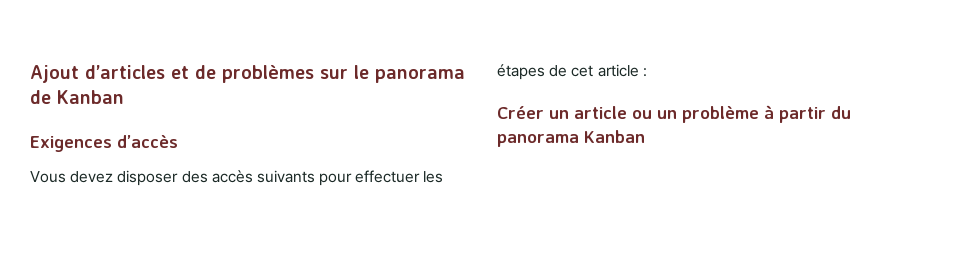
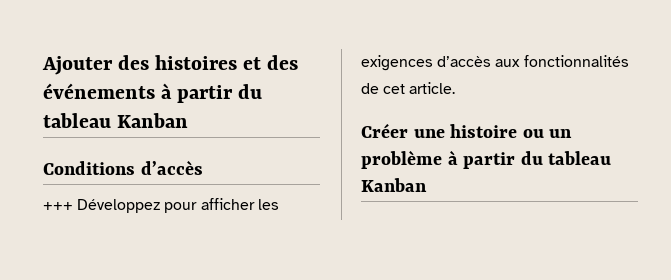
[30,64,465,83] [30,90,51,104] Ajout d’articles et de problèmes sur le panorama de -> [42,55,299,75] [43,83,263,103] [43,113,111,128] Ajouter des histoires et des événements à partir du tableau
[30,136,112,152] Exigences -> [43,161,135,175] Conditions
[30,170,444,186] [497,64,647,80] Vous devez disposer des accès suivants pour effectuer les étapes de cet article : -> [43,198,279,213] [361,55,629,71] [361,82,456,94] +++ Développez pour afficher les exigences d’accès aux fonctionnalités de cet article.
[549,106,627,119] un article -> [413,124,518,138] une histoire
[497,134,579,147] panorama -> [548,151,612,165] tableau

